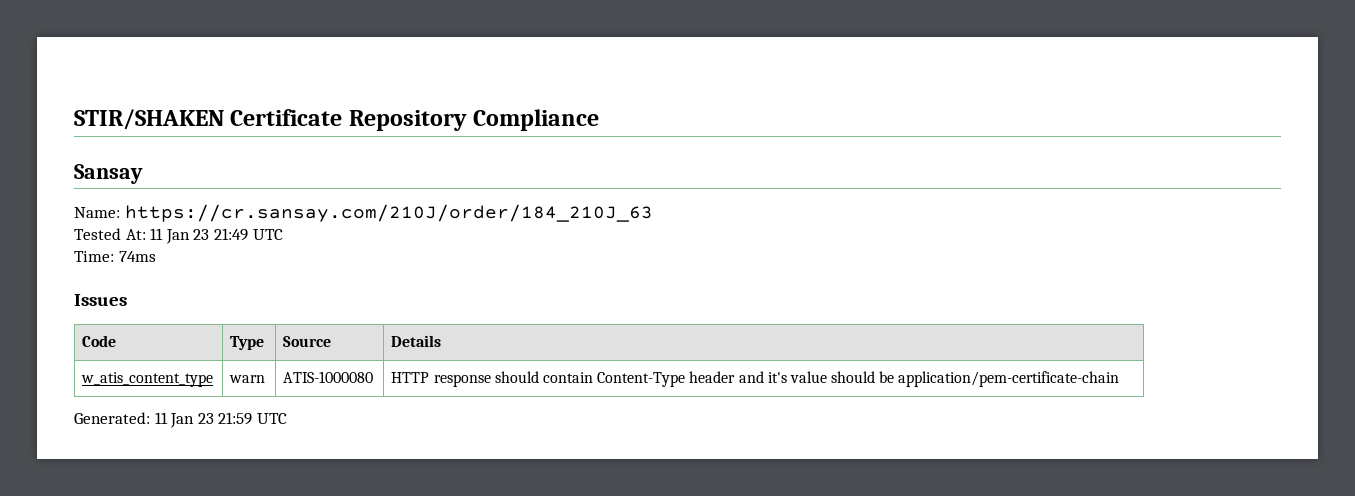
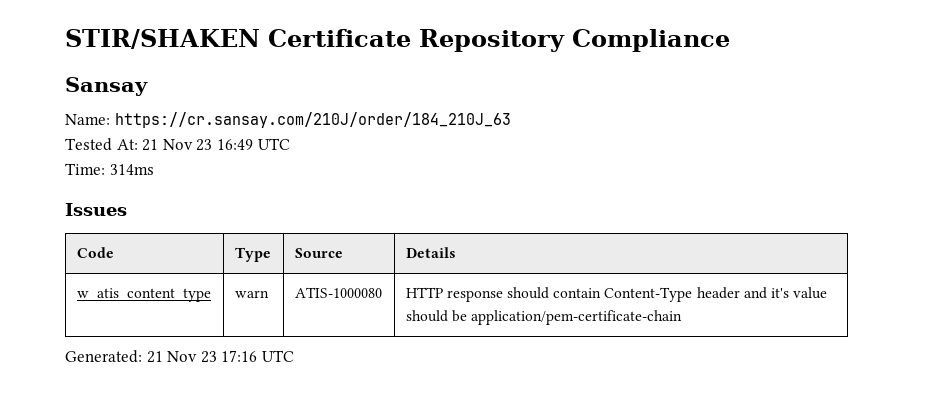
[150,228,248,244] 11 Jan 23 21:49 -> [142,139,253,151] 21 Nov 23 16:49
[118,251,156,262] 74ms -> [109,164,154,175] 314ms
[154,412,253,428] 11 Jan 23 21:59 -> [146,350,258,363] 21 Nov 23 17:16

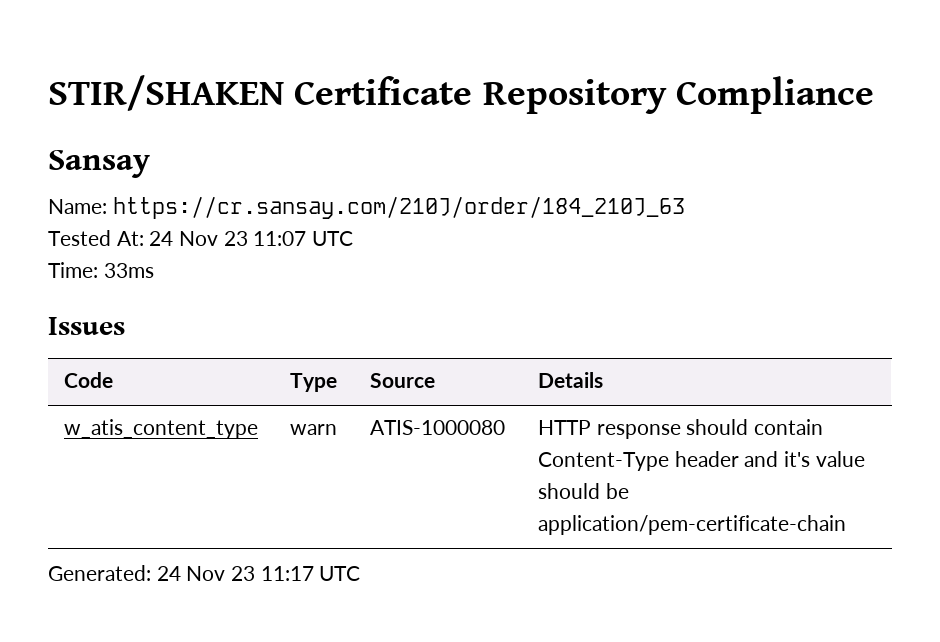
[142,139,253,151] 21 Nov 23 16:49 -> [149,231,307,246] 24 Nov 23 11:07
[109,164,154,175] 314ms -> [103,263,154,278] 33ms
[146,350,258,363] 21 Nov 23 17:16 -> [156,566,314,581] 24 Nov 23 11:17

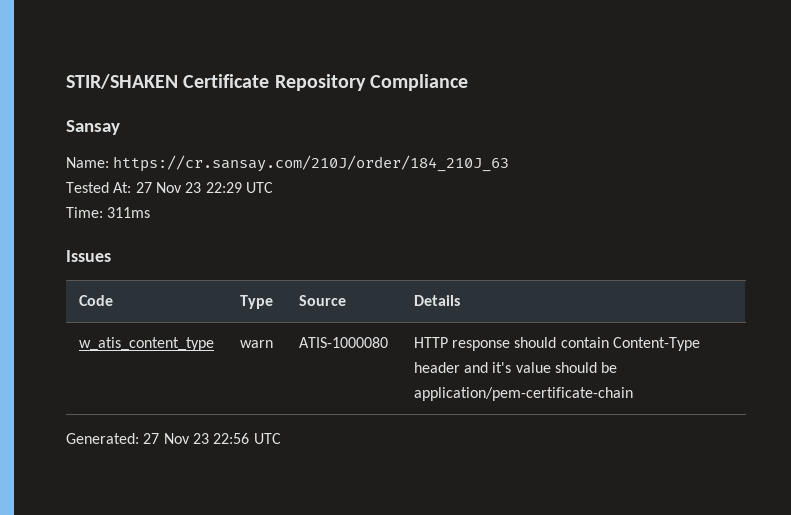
[149,231,307,246] 24 Nov 23 11:07 -> [135,182,242,193] 27 Nov 23 22:29
[103,263,154,278] 33ms -> [107,207,151,218] 311ms
[156,566,314,581] 24 Nov 23 11:17 -> [143,433,250,444] 27 Nov 23 22:56

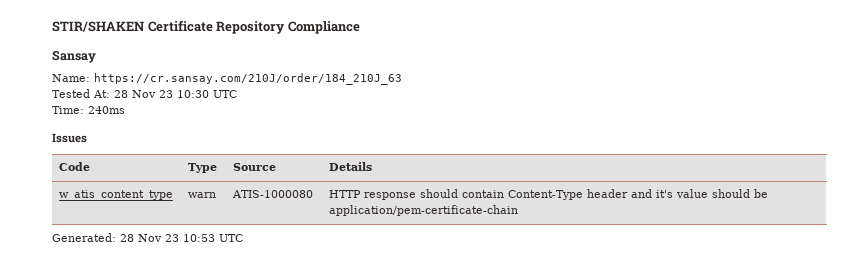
[135,182,242,193] 27 Nov 23 22:29 -> [114,90,209,98] 28 Nov 23 10:30
[107,207,151,218] 311ms -> [88,106,125,114] 240ms
[143,433,250,444] 27 Nov 23 22:56 -> [120,234,215,242] 28 Nov 23 10:53

